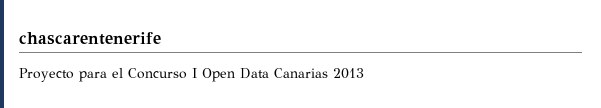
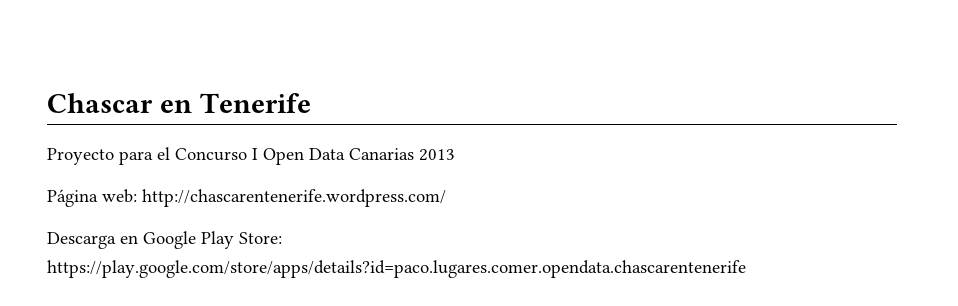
[19,32,161,45] chascarentenerife -> [47,93,311,113] Chascar en Tenerife
(364, 73) none -> [47,189,446,207] [47,231,282,249] [47,260,746,278] // Página web: http://chascarentenerife.wordpress.com/ // Descarga en Google Play Store: https://play.google.com/store/apps/details?id=paco.lugares.comer.opendata.chascarentenerife

